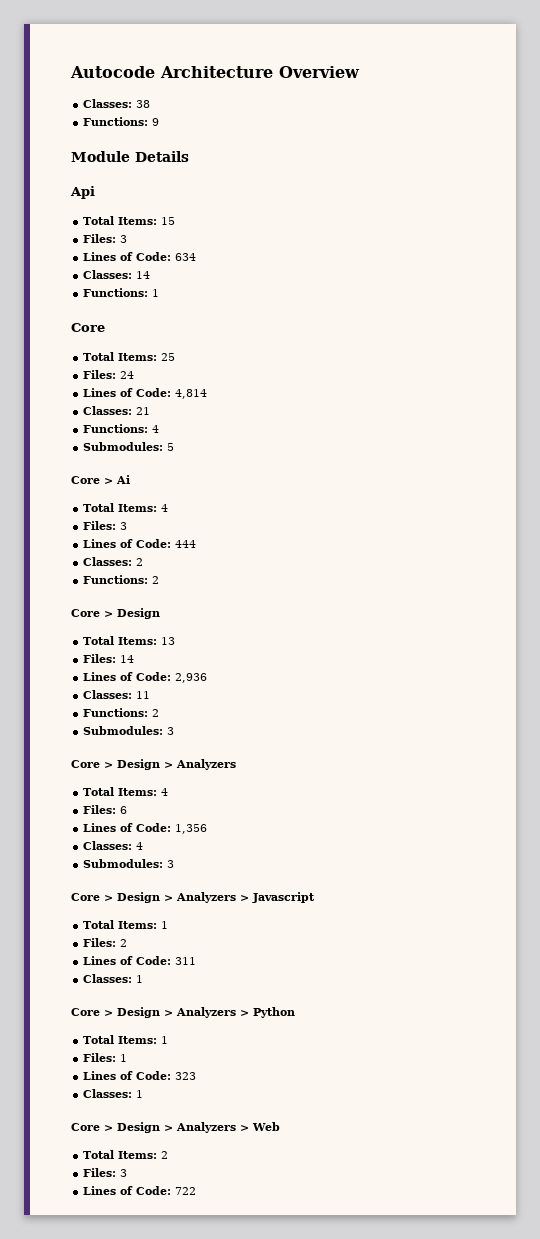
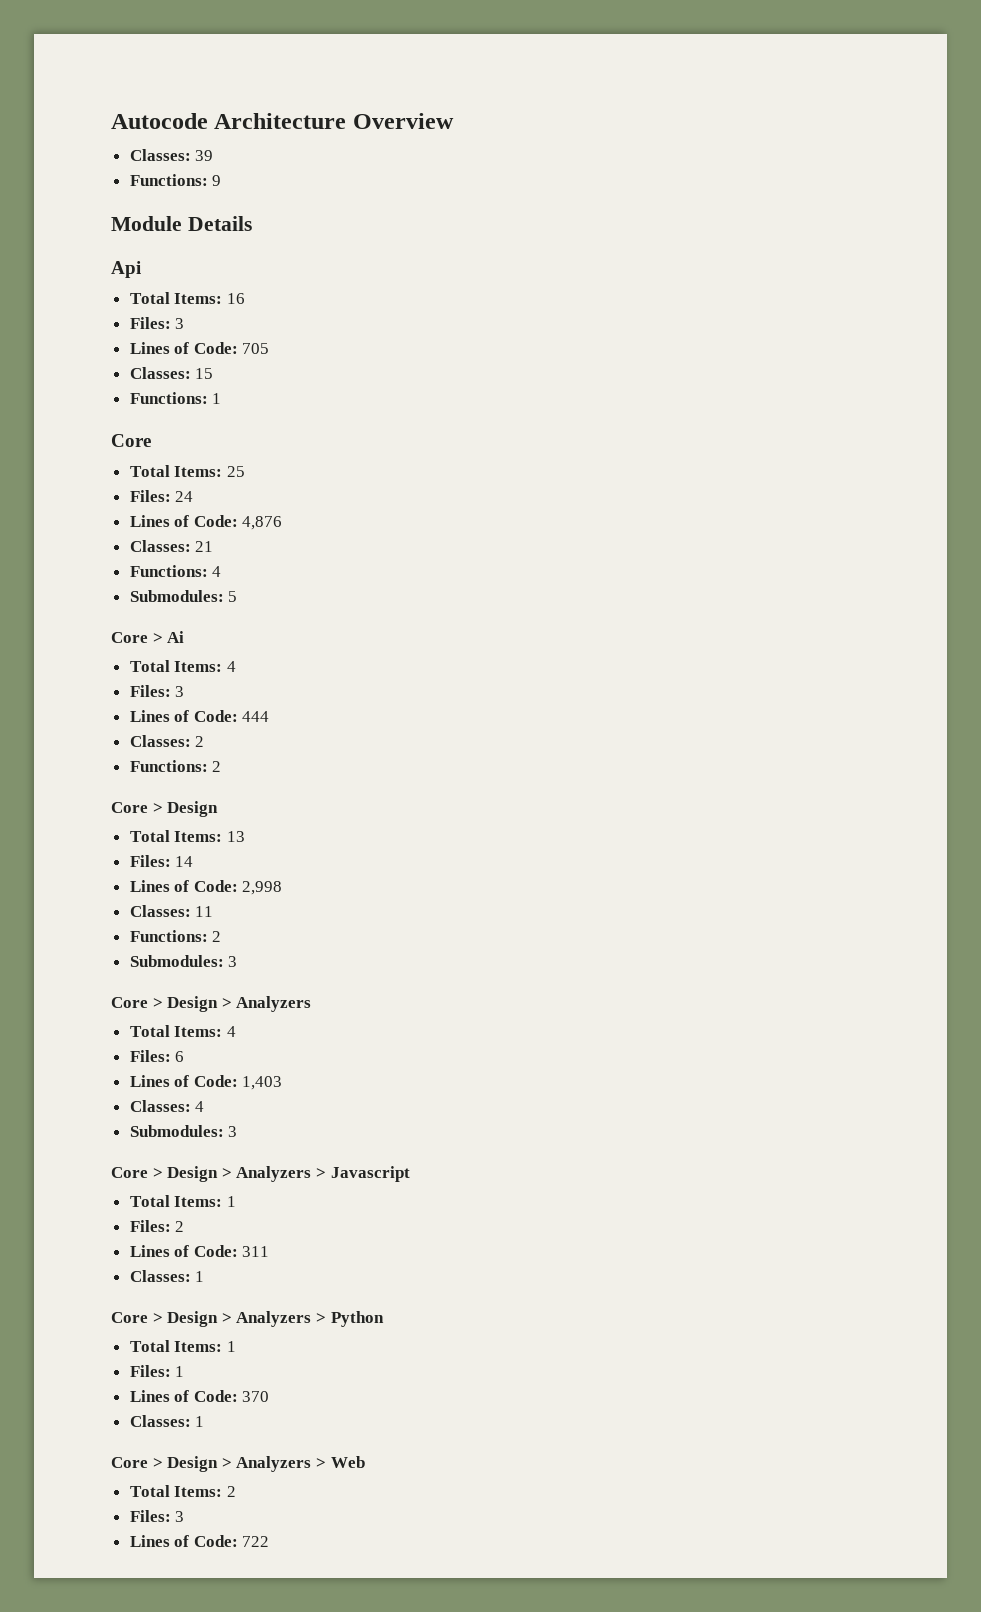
[136,100,151,108] 38 -> [195,150,214,161] 39
[161,217,176,225] [83,234,128,243] [83,252,197,261] [83,270,151,279] 15 // Files: 3 // Lines of Code: 634 // Classes: 14 -> [226,293,245,304] [129,317,185,329] [129,342,270,354] [129,367,214,379] 16 // Files: 3 // Lines of Code: 705 // Classes: 15
[175,389,208,399] 4,814 -> [242,516,283,530] 4,876
[175,673,208,683] 2,936 -> [242,881,283,895] 2,998
[175,824,208,834] 1,356 -> [242,1076,283,1090] 1,403
[175,1072,197,1080] 323 -> [242,1391,270,1402] 370

